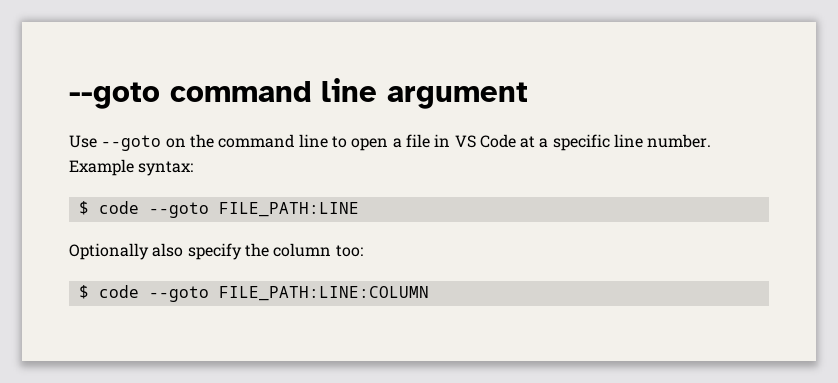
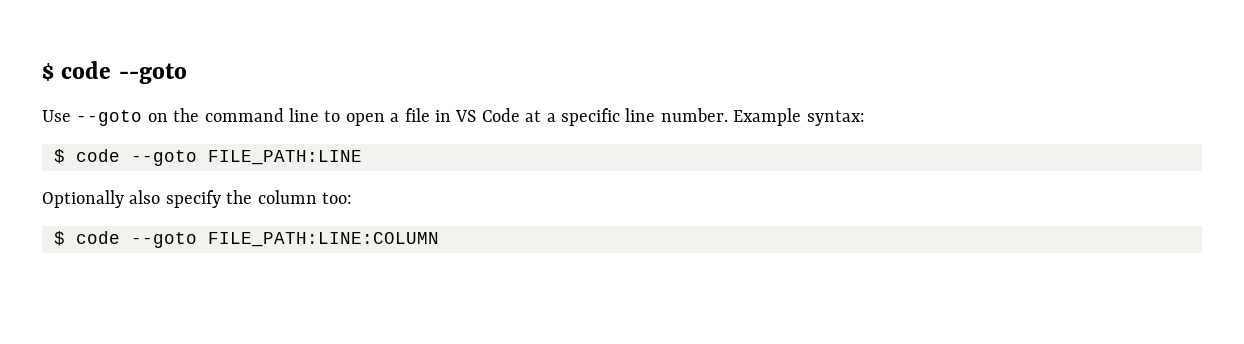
[69,78,528,109] --goto command line argument -> [42,61,187,84] $ code --goto

